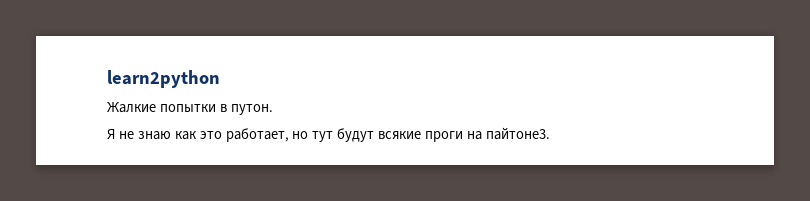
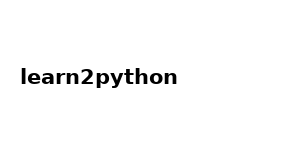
[107,102,273,115] [107,127,550,142] // Жалкие попытки в путон. // Я не знаю как это работает, но тут будут всякие проги на пайтоне3. -> (178, 78) none

